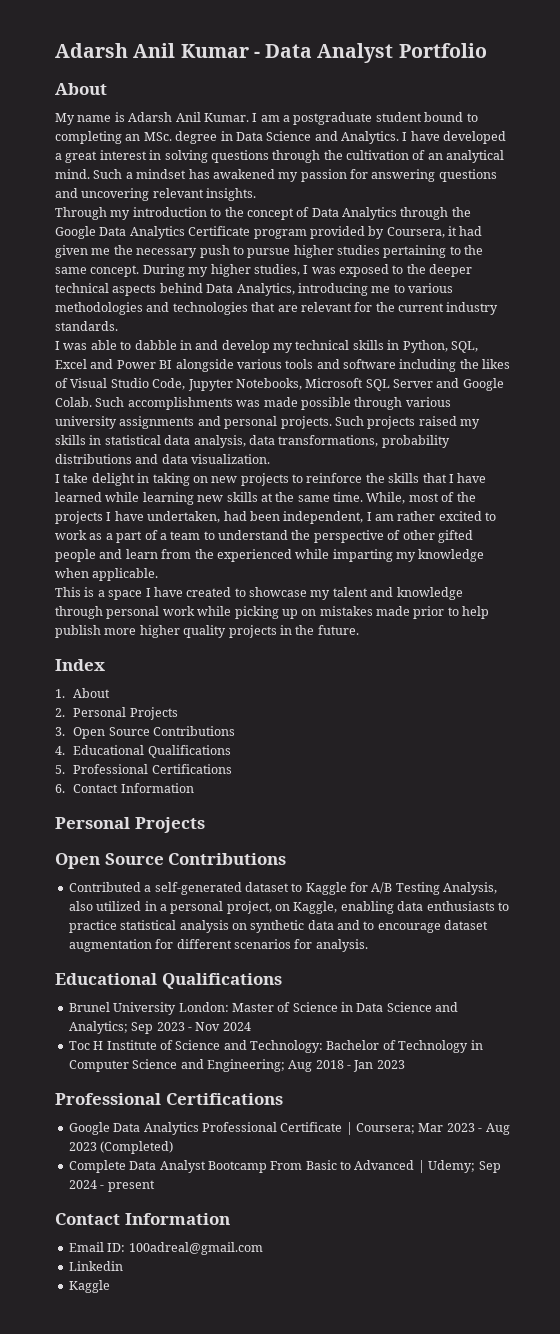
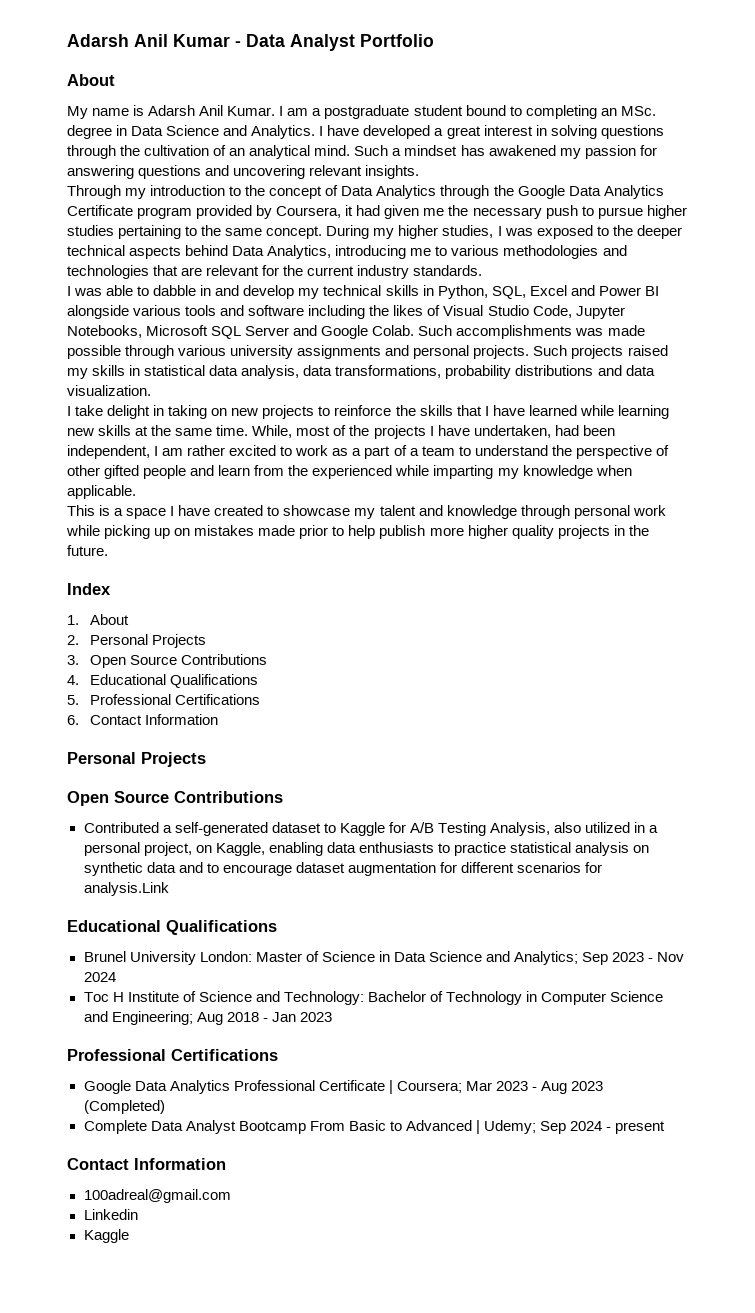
[315,939,368,952] analysis. -> [83,882,169,896] analysis.Link
[68,1242,126,1252] Email ID: -> (226, 1164) none

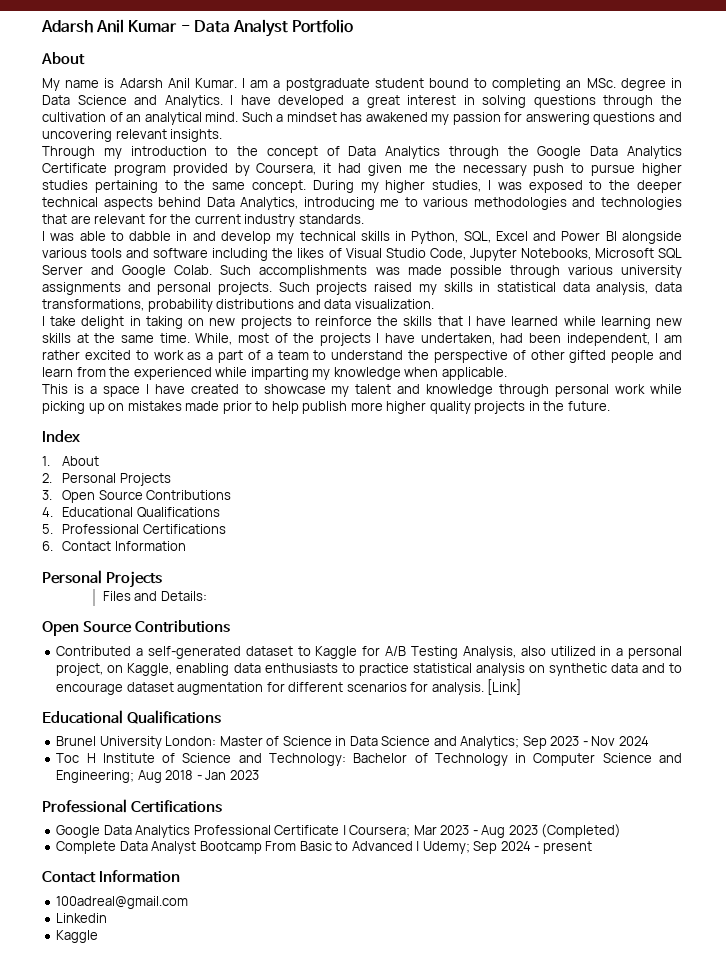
(206, 759) none -> [102,591,207,601] // Files and Details:
[83,882,169,896] analysis.Link -> [431,679,522,695] analysis. [Link]

